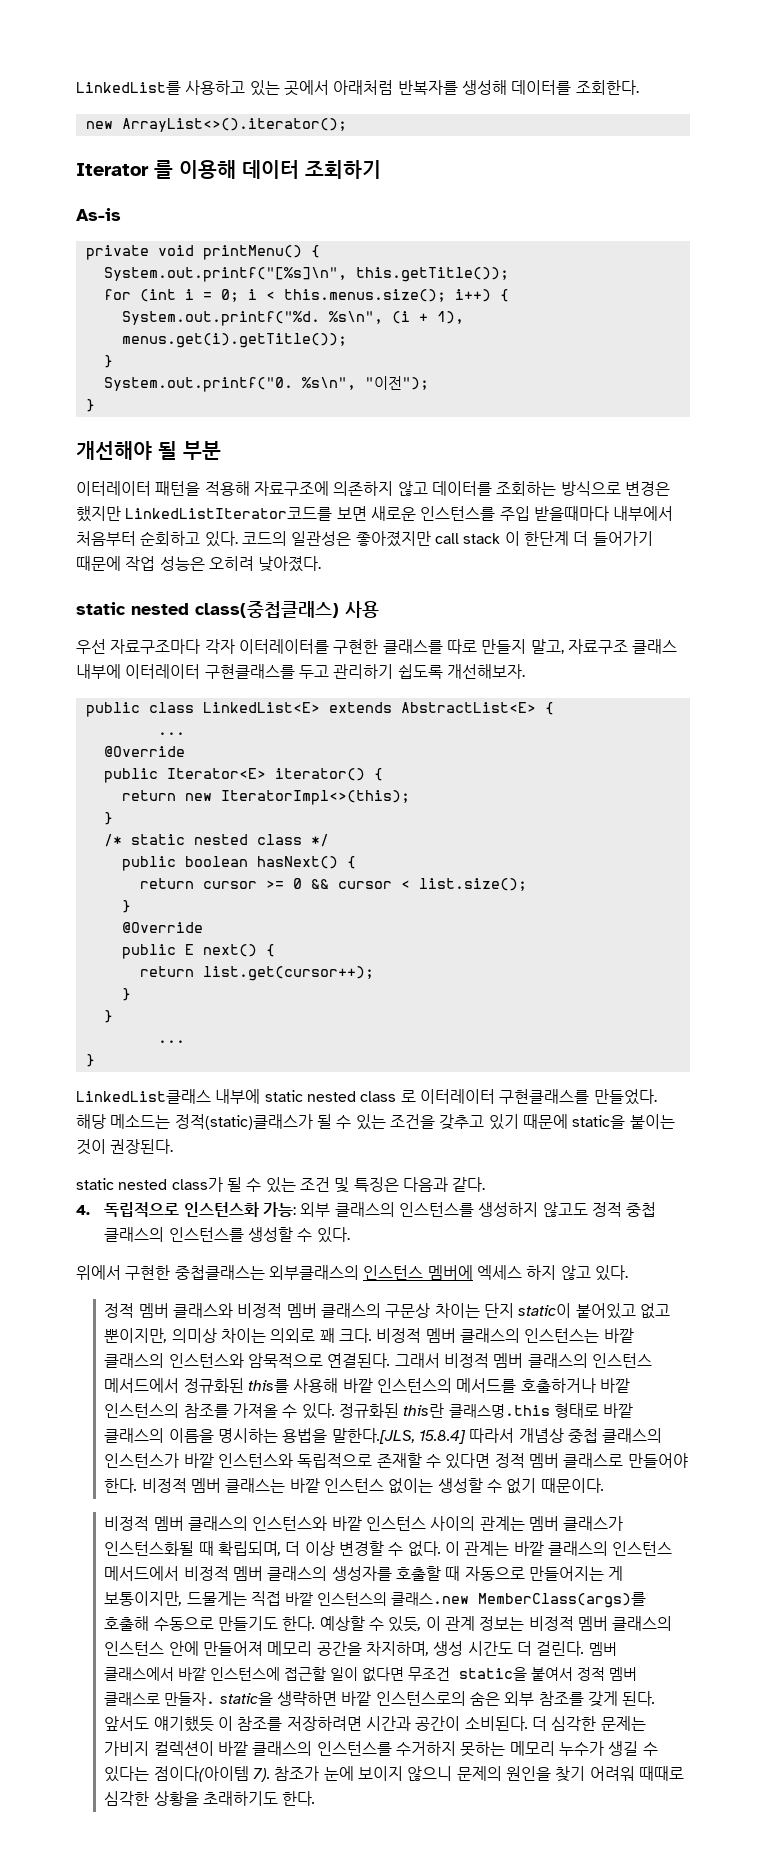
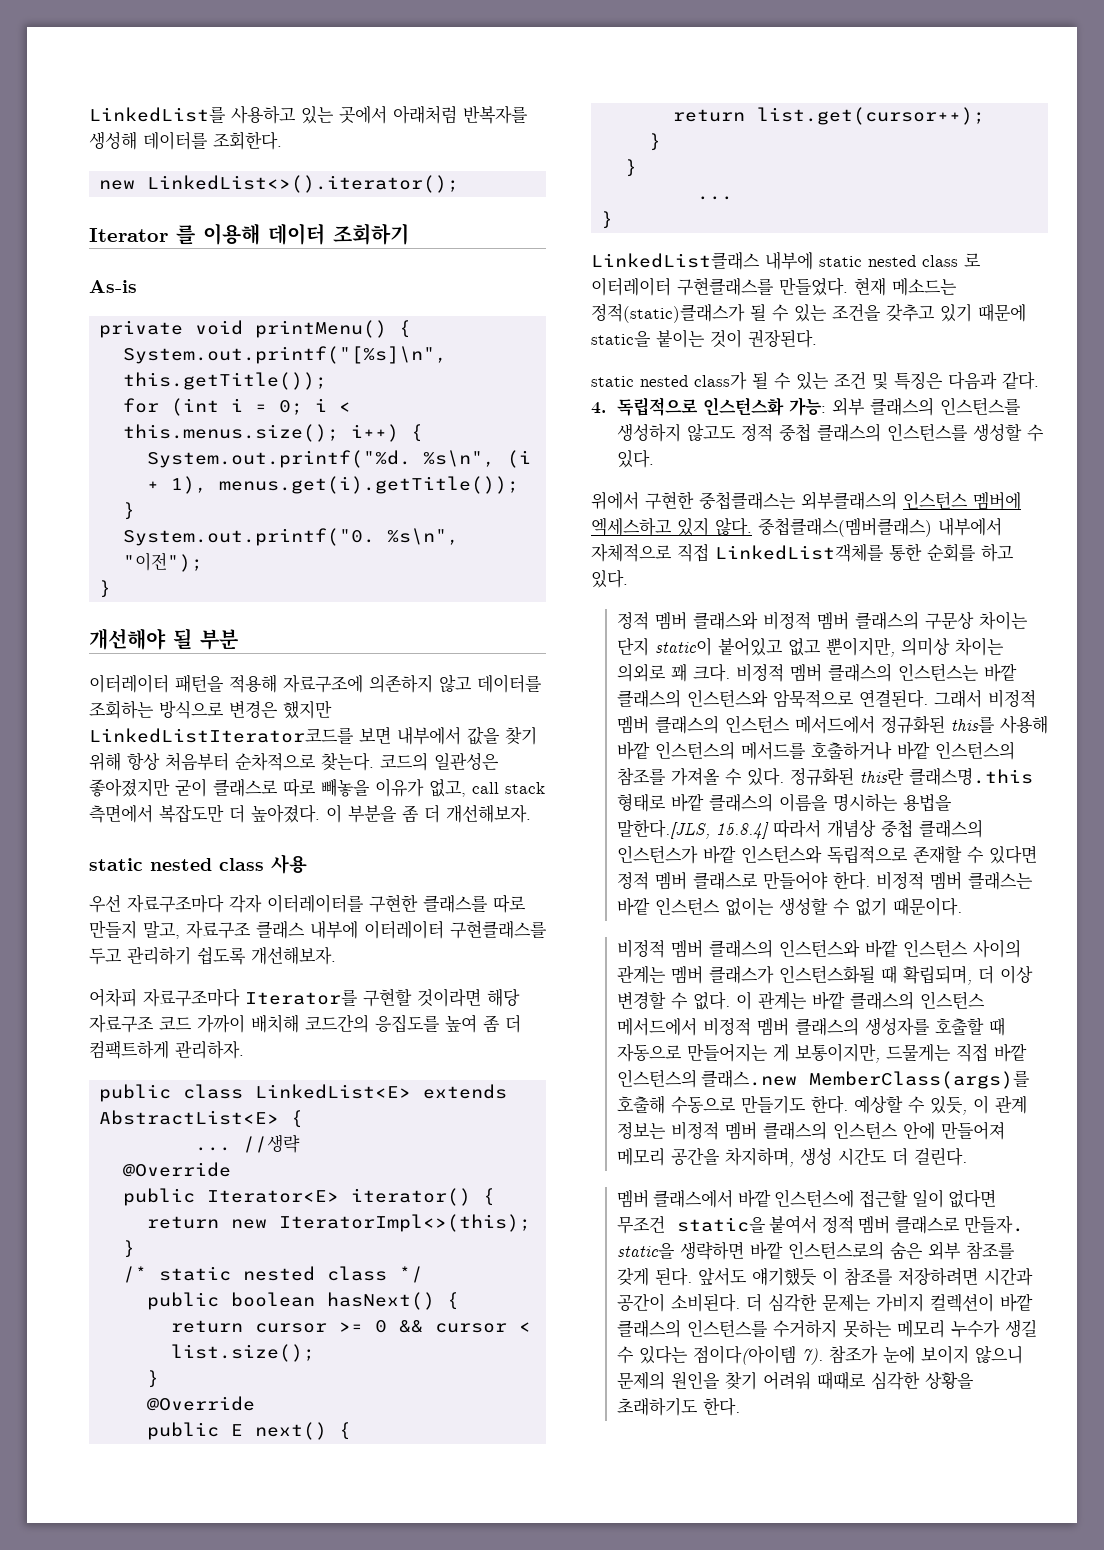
[121,118,347,132] ArrayList<>().iterator(); -> [147,175,460,193] LinkedList<>().iterator();
[370,506,674,521] [76,531,653,547] [76,556,322,572] [76,601,339,618] 새로운 인스턴스를 주입 받을때마다 내부에서 처음부터 순회하고 있다. 코드의 일관성은 좋아졌지만 call stack 이 한단계 더 들어가기 때문에 작업 성능은 오히려 낮아졌다. // static nested class(중첩클래스) -> [397,726,537,745] [89,752,499,771] [89,778,545,797] [89,804,531,823] [89,858,264,871] 내부에서 값을 찾기 위해 항상 처음부터 순차적으로 찾는다. 코드의 일관성은 좋아졌지만 굳이 클래스로 따로 빼놓을 이유가 없고, call stack 측면에서 복잡도만 더 높아졌다. 이 부분을 좀 더 개선해보자. // static nested class
(525, 671) none -> [89,988,520,1007] [89,1014,521,1033] [89,1040,244,1059] // 어차피 자료구조마다 Iterator를 구현할 것이라면 해당 자료구조 코드 가까이 배치해 코드간의 응집도를 높여 좀 더 컴팩트하게 관리하자.
(185, 733) none -> [243,1134,301,1153] //생략
[76,1114,106,1129] 해당 -> [854,277,886,296] 현재
[476,1265,591,1280] 엑세스 하지 않고 -> [591,517,1002,537] [591,543,1014,562] 엑세스하고 있지 않다. 중첩클래스(멤버클래스) 내부에서 자체적으로 직접 LinkedList객체를 통한 순회를 하고
(585, 1648) none -> (967, 1156) //

